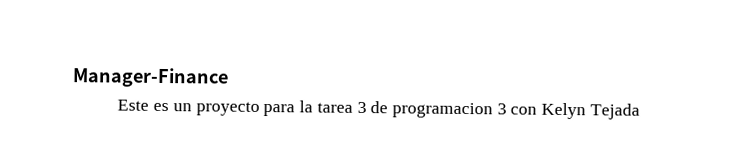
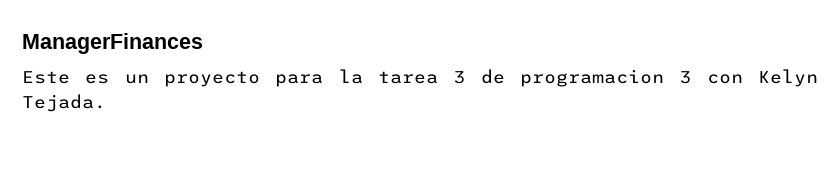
[72,67,229,88] Manager-Finance -> [22,33,203,54] ManagerFinances
[589,103,640,120] Tejada -> [22,94,106,112] Tejada.

